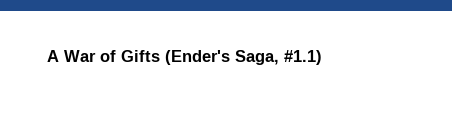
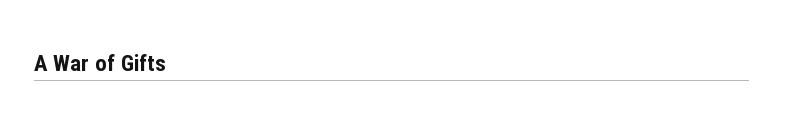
[165,50,322,65] (Ender's Saga, #1.1) -> (167, 62) none

